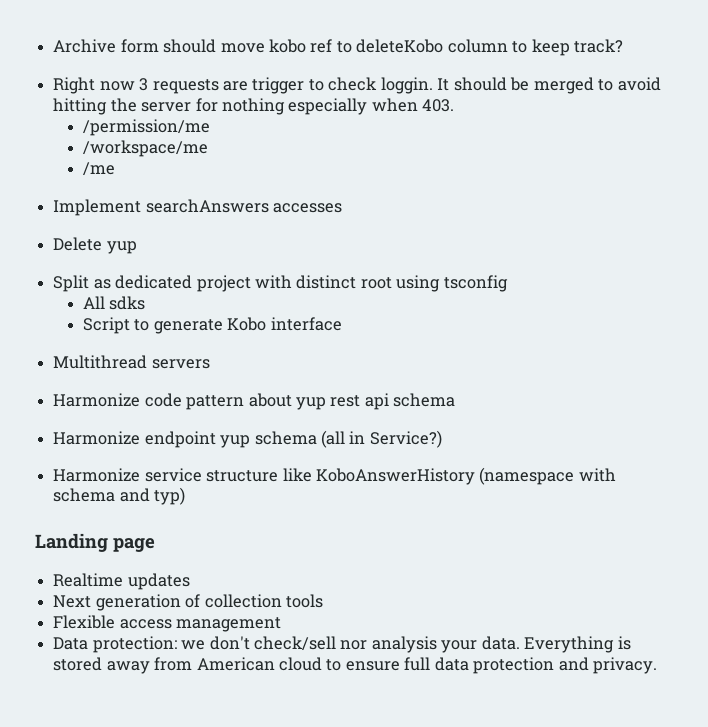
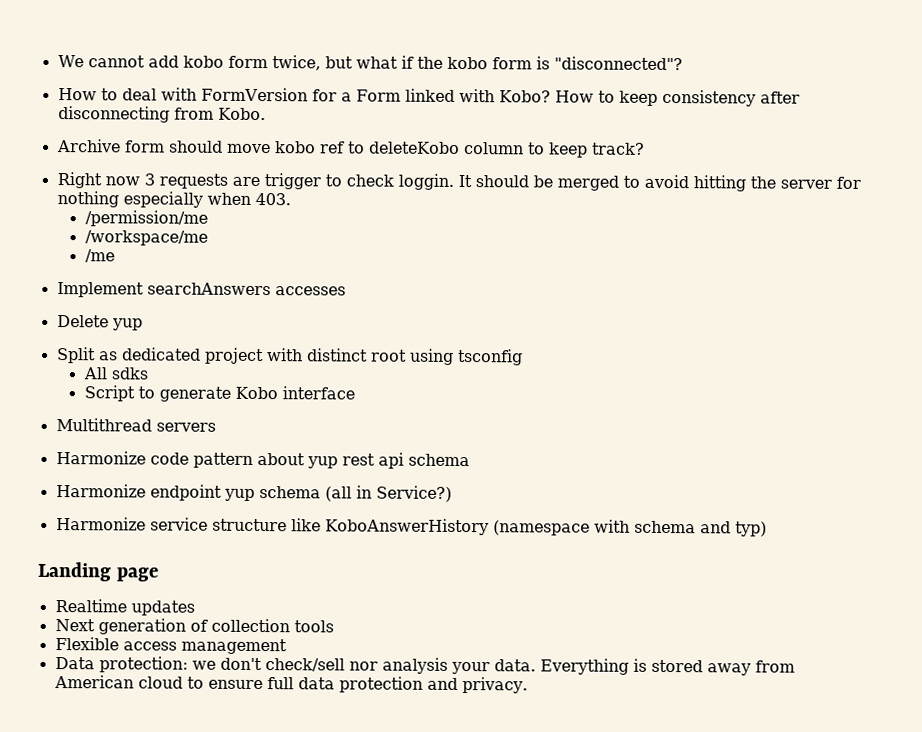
(53, 46) none -> [57,55,683,71] [57,87,800,107] [57,106,266,123] We cannot add kobo form twice, but what if the kobo form is "disconnected"? // How to deal with FormVersion for a Form linked with Kobo? How to keep consistency after disconnecting from Kobo. //

